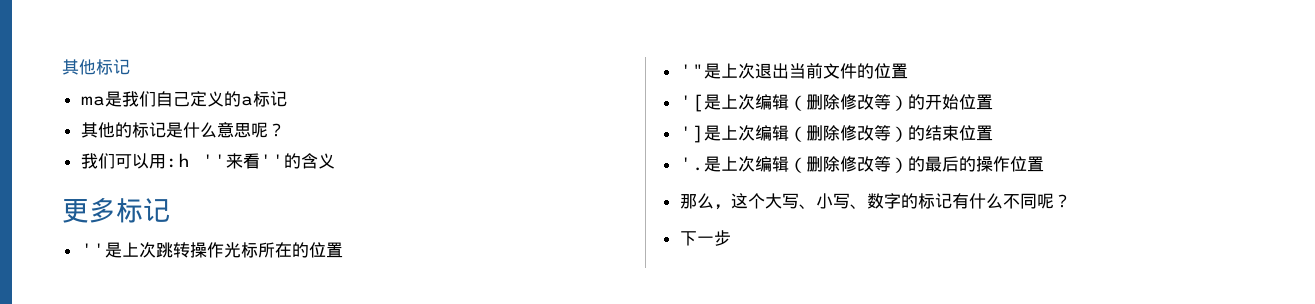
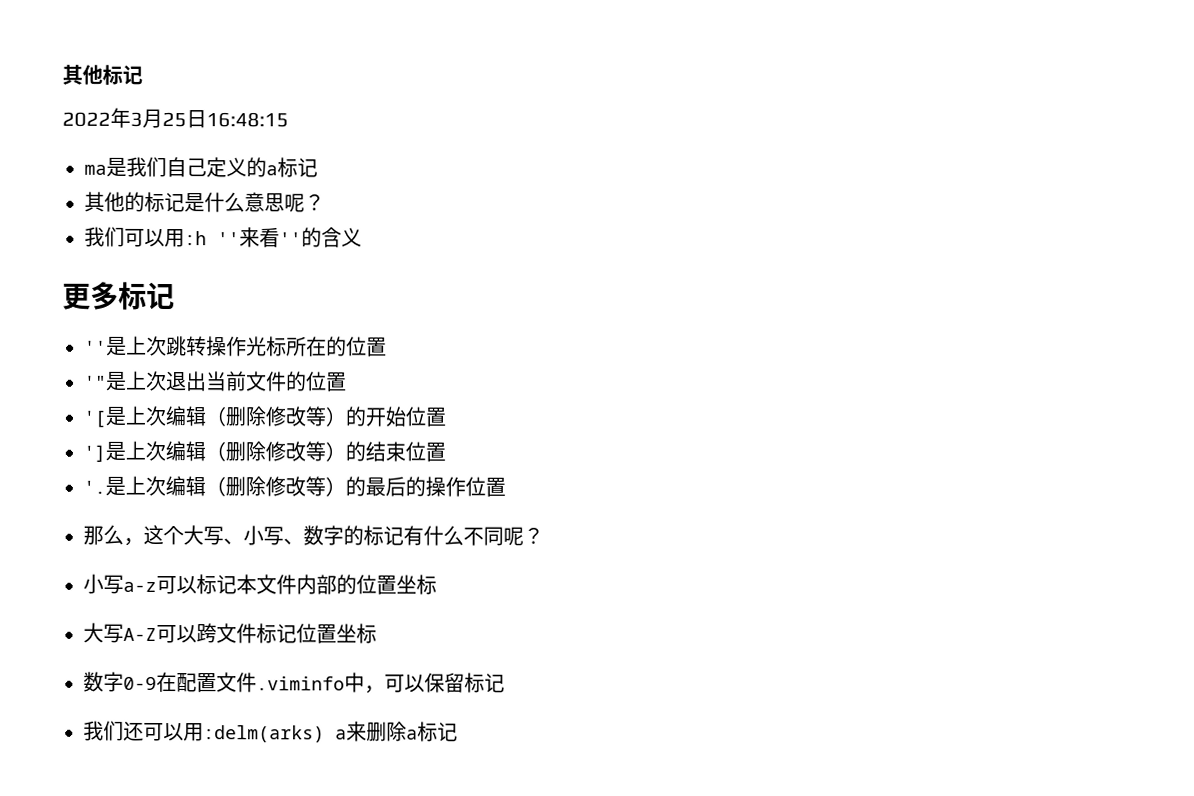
(130, 67) none -> [62,107,289,129] // 2022年3月25日16:48:15
[679,230,731,246] 下一步 -> [83,573,437,595] [83,622,377,644] [83,671,505,694] [83,720,458,743] 小写a-z可以标记本文件内部的位置坐标 // 大写A-Z可以跨文件标记位置坐标 // 数字0-9在配置文件.viminfo中，可以保留标记 // 我们还可以用:delm(arks) a来删除a标记

